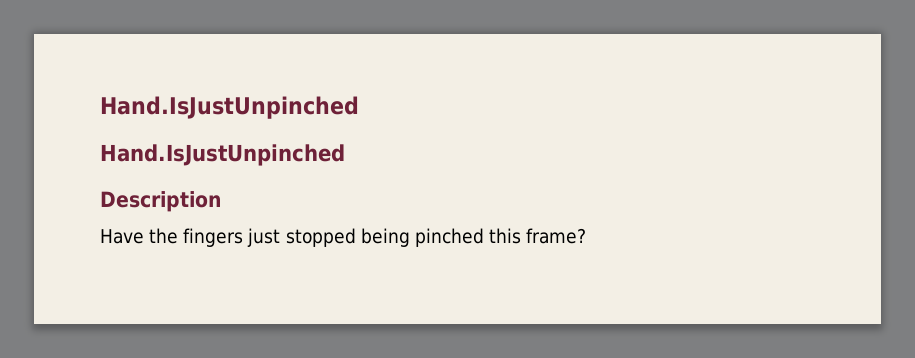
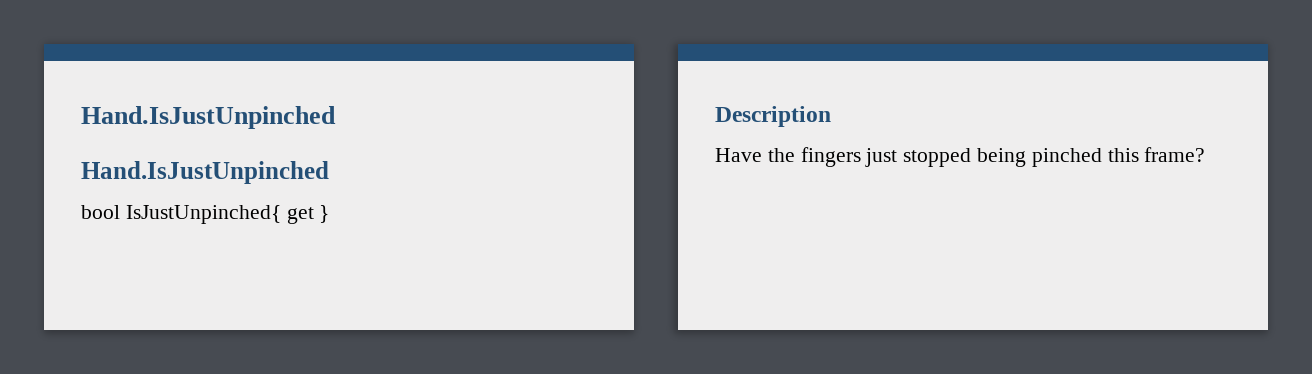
(345, 155) none -> [81,205,330,224] // bool IsJustUnpinched{ get }

